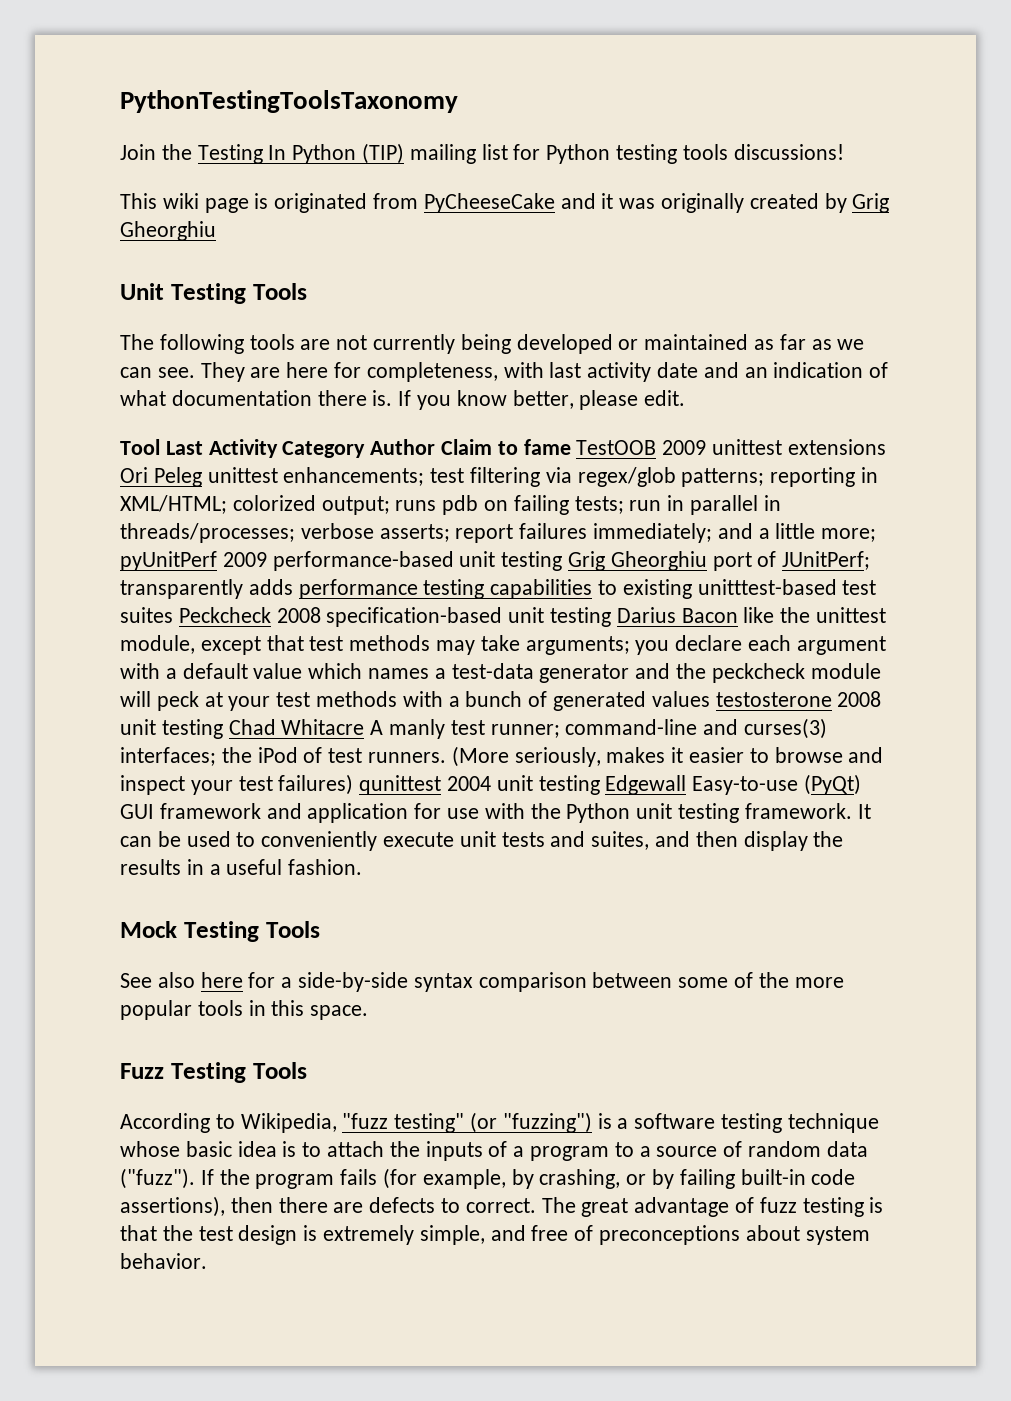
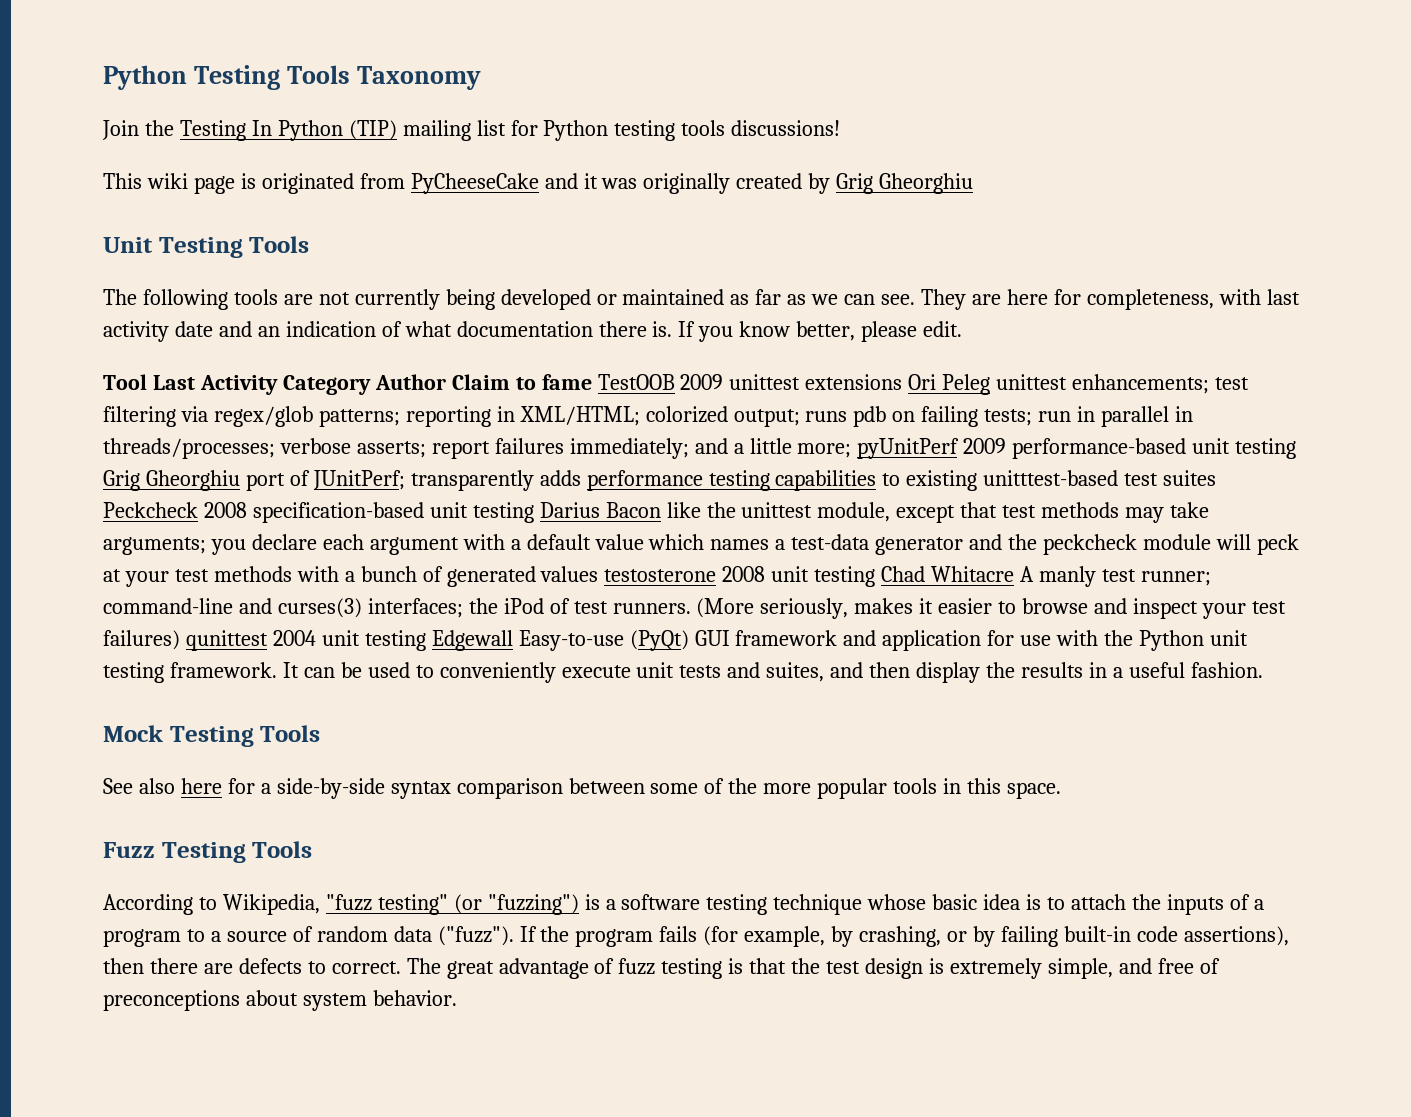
[120,90,458,113] PythonTestingToolsTaxonomy -> [103,65,481,90] Python Testing Tools Taxonomy

